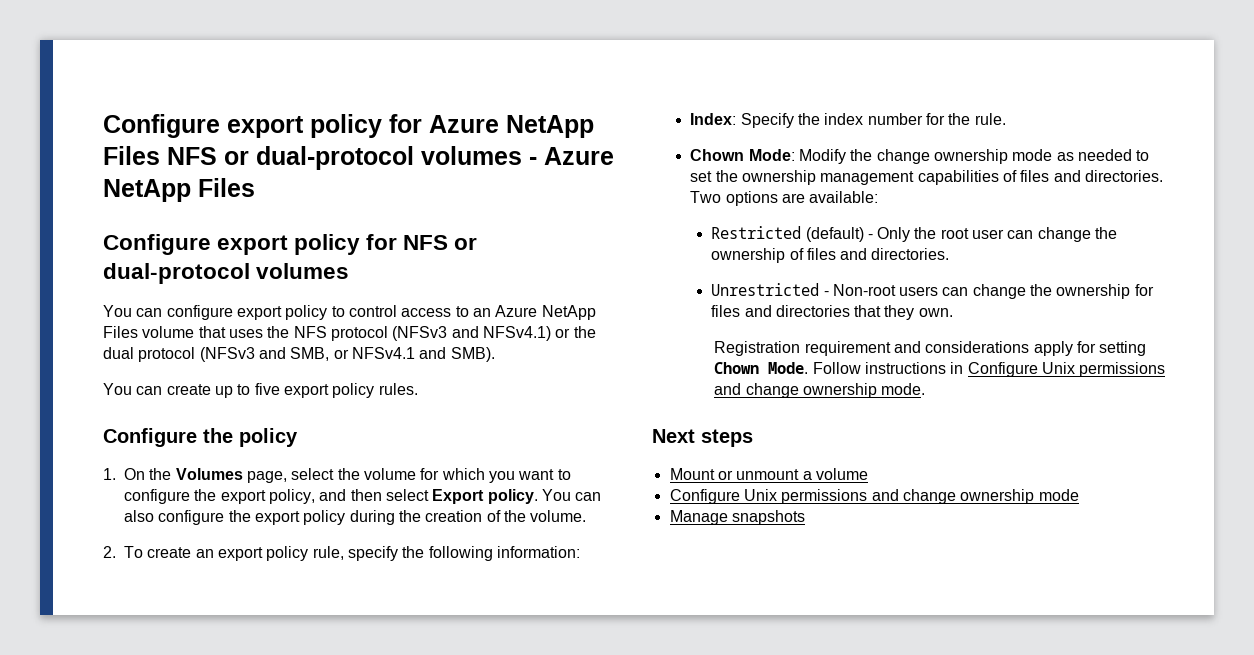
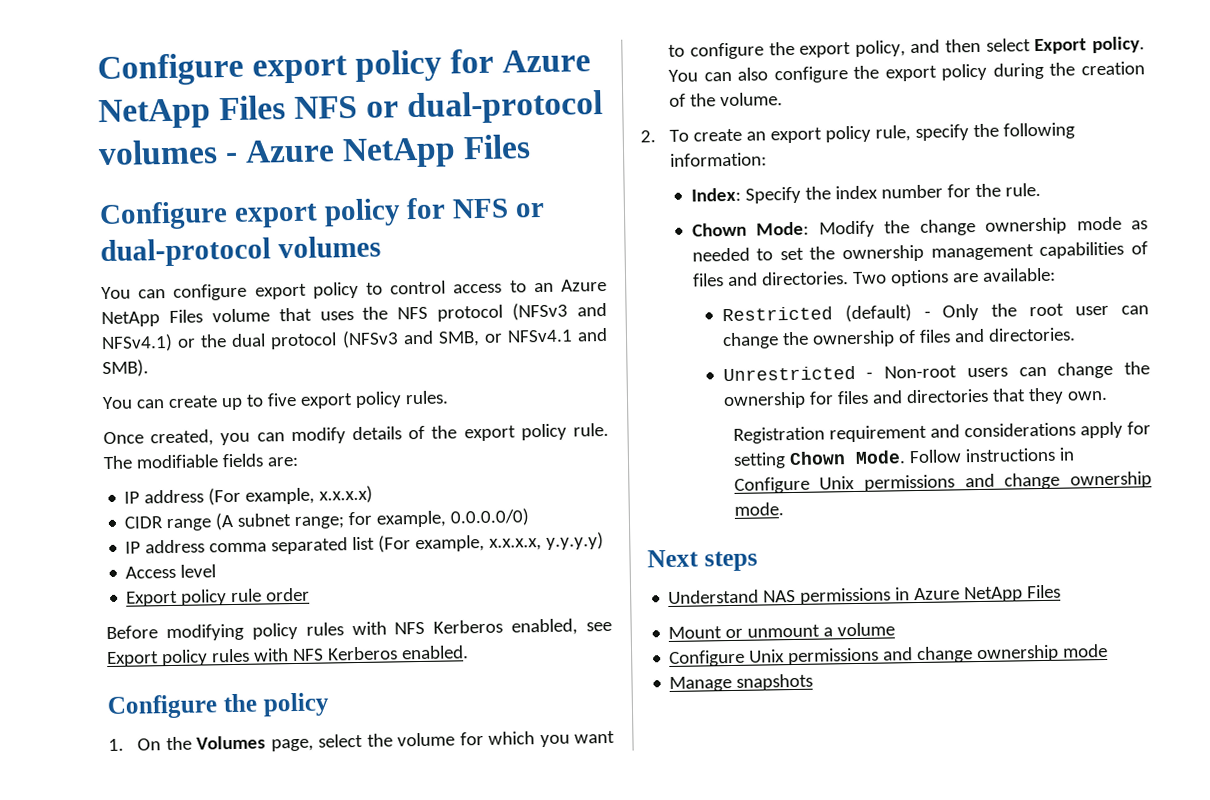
(418, 389) none -> [103,422,609,447] [103,453,299,470] [124,485,374,506] [124,508,531,532] [125,532,605,555] [125,564,217,579] [126,587,311,607] [106,618,612,642] [106,645,469,668] // Once created, you can modify details of the export policy rule. The modifiable fields are: // IP address (For example, x.x.x.x) // CIDR range (A subnet range; for example, 0.0.0.0/0) // IP address comma separated list (For example, x.x.x.x, y.y.y.y) // Access level // Export policy rule order // Before modifying policy rules with NFS Kerberos enabled, see Export policy rules with NFS Kerberos enabled.
(753, 438) none -> [668,584,1062,605] // Understand NAS permissions in Azure NetApp Files

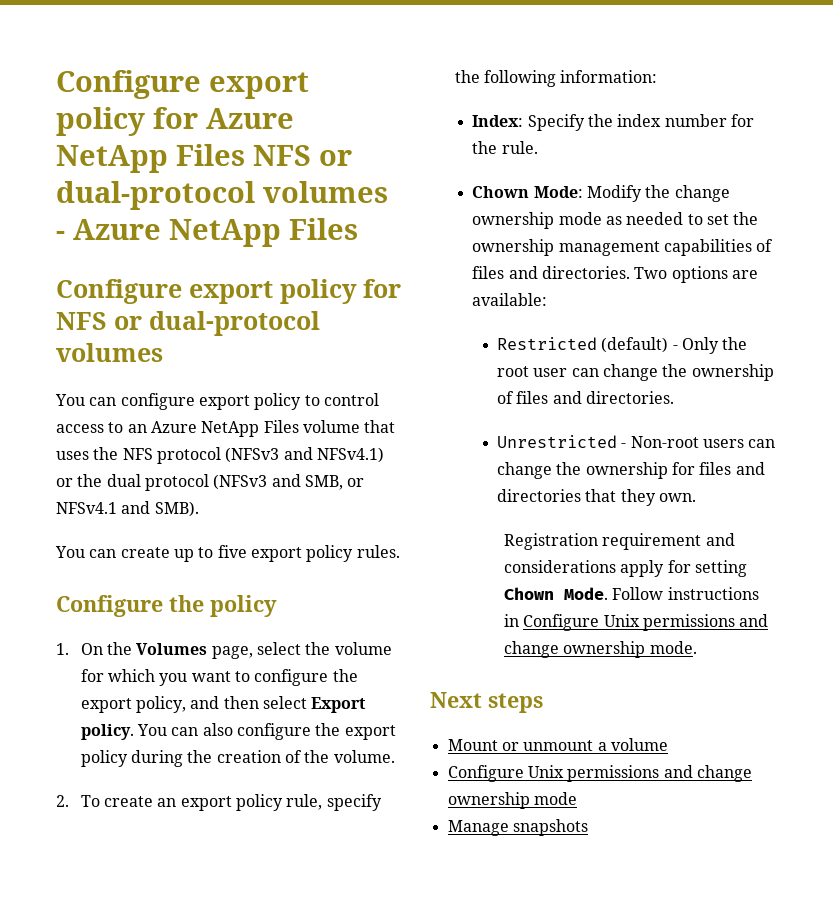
[103,422,609,447] [103,453,299,470] [124,485,374,506] [124,508,531,532] [125,532,605,555] [125,564,217,579] [126,587,311,607] [106,618,612,642] [106,645,469,668] // Once created, you can modify details of the export policy rule. The modifiable fields are: // IP address (For example, x.x.x.x) // CIDR range (A subnet range; for example, 0.0.0.0/0) // IP address comma separated list (For example, x.x.x.x, y.y.y.y) // Access level // Export policy rule order // Before modifying policy rules with NFS Kerberos enabled, see Export policy rules with NFS Kerberos enabled. -> (400, 551) none
[668,584,1062,605] // Understand NAS permissions in Azure NetApp Files -> (543, 703) none

